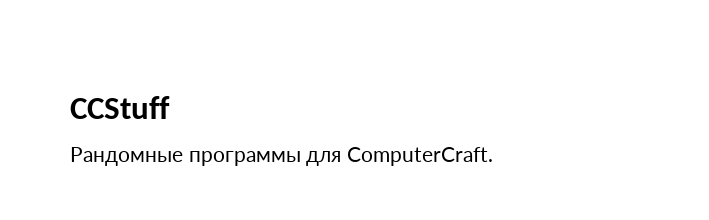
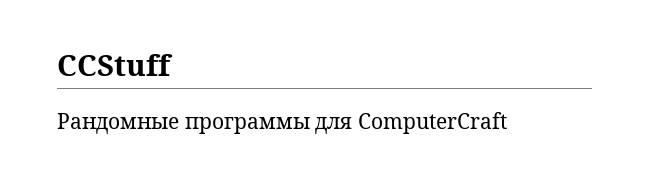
[347,147,494,166] ComputerCraft. -> [358,112,508,134] ComputerCraft

